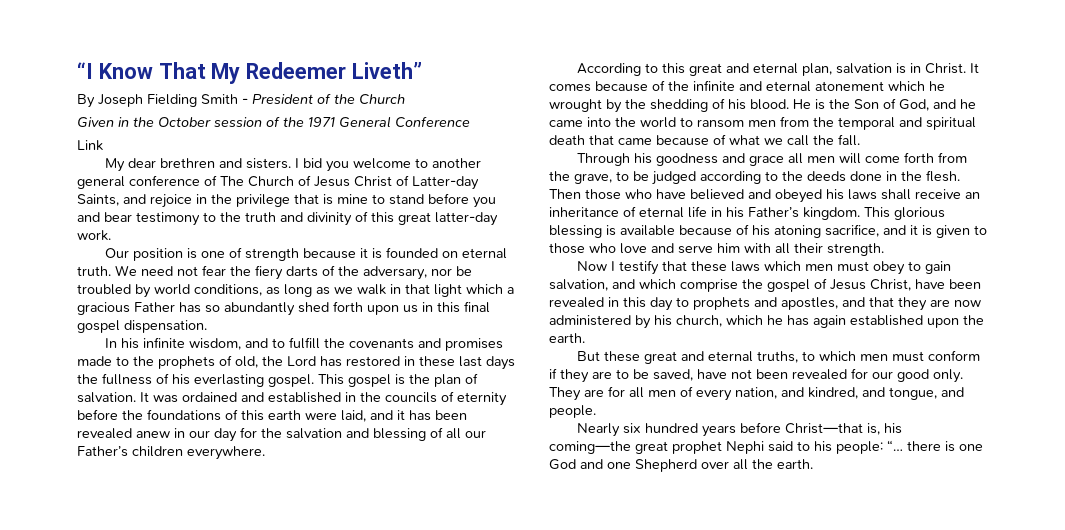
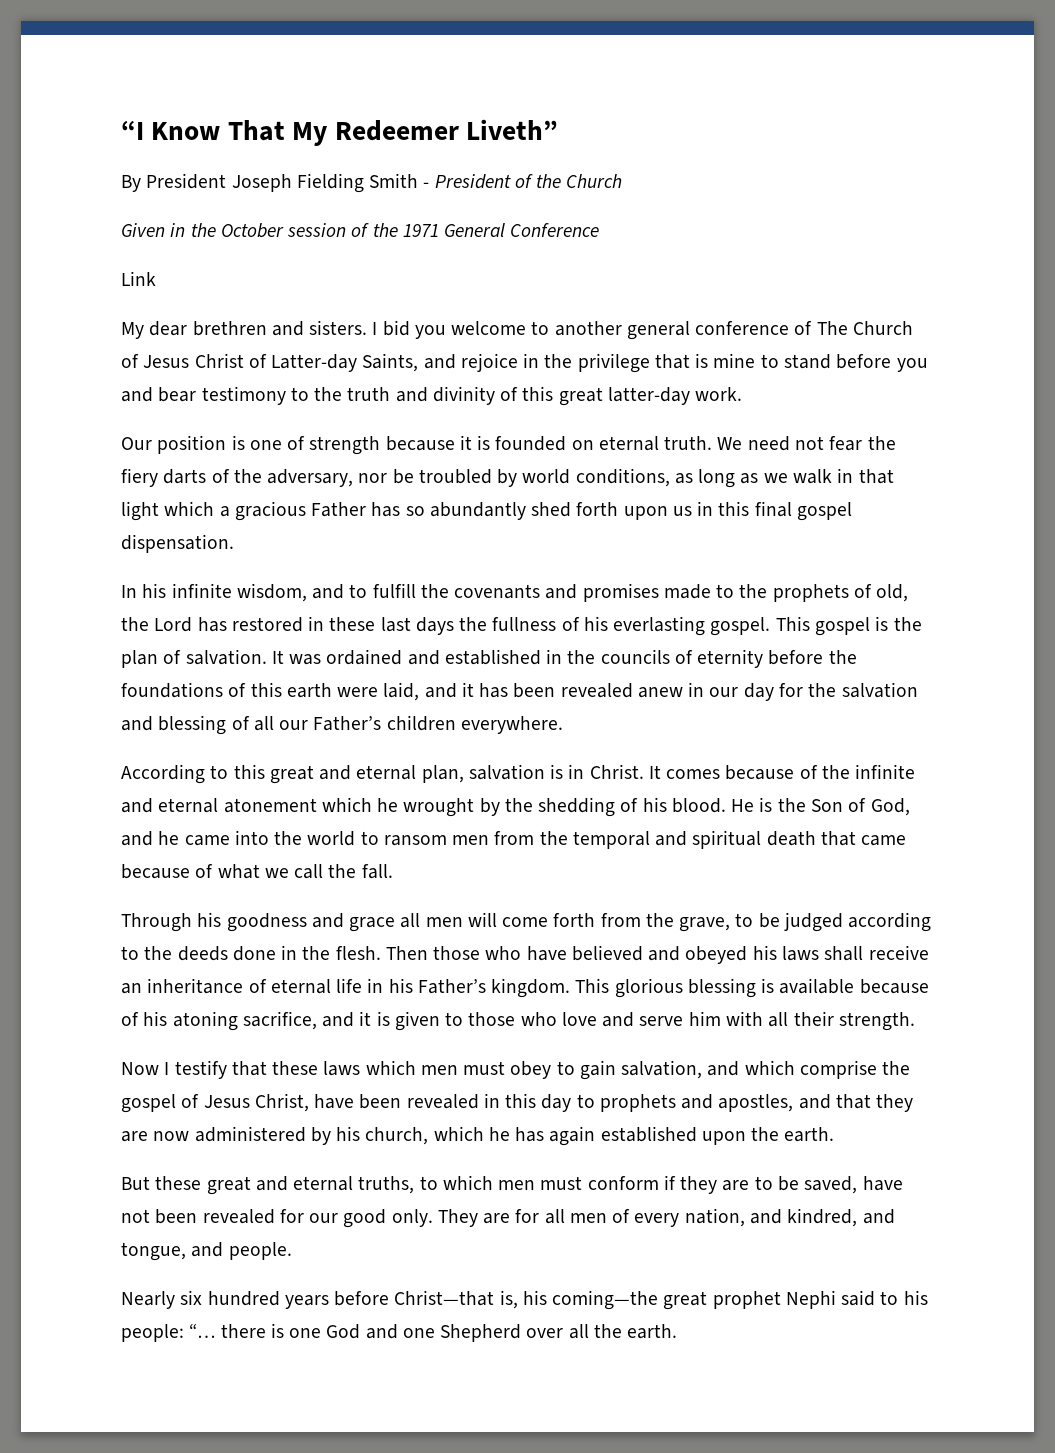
(95, 101) none -> [146,173,227,189] President

